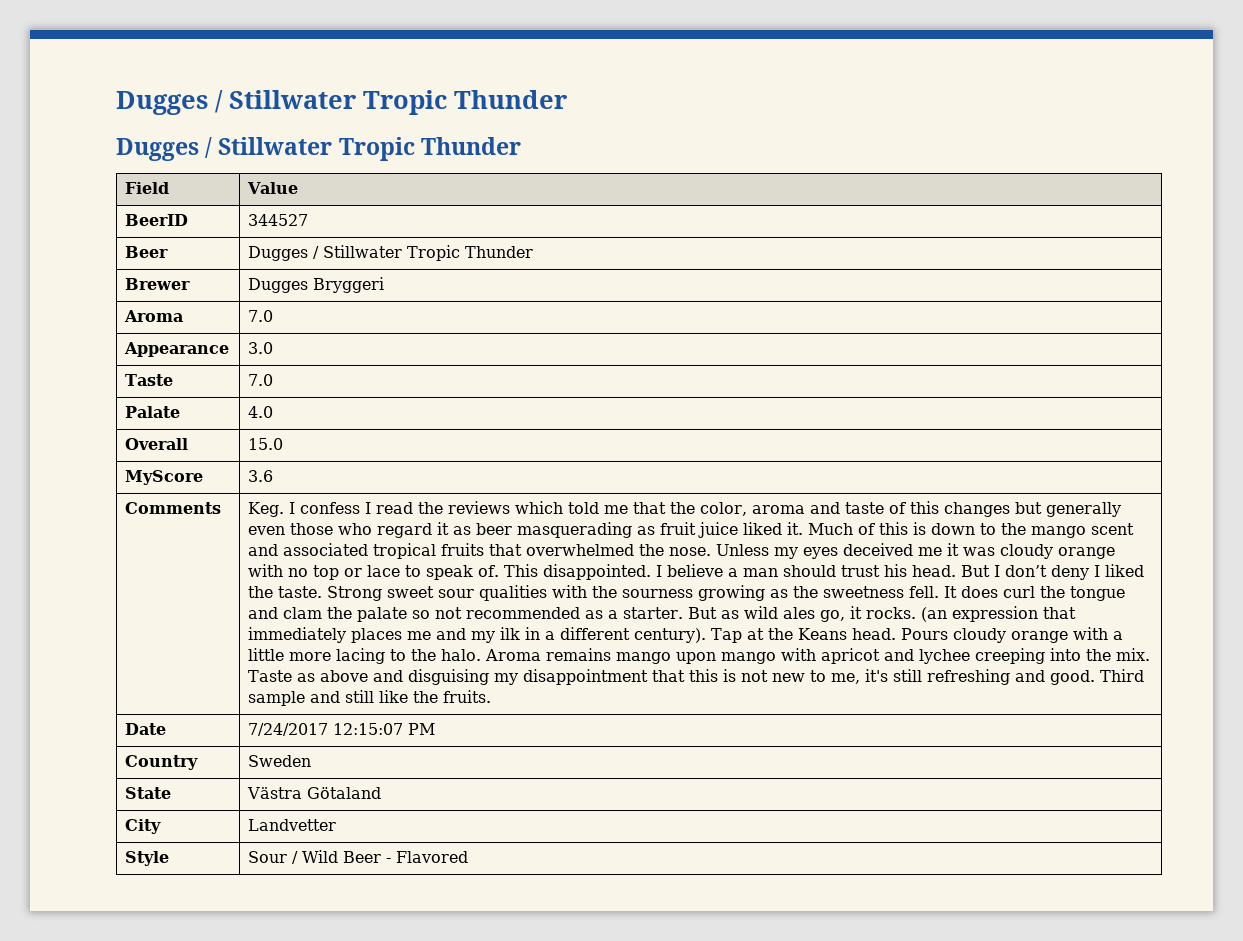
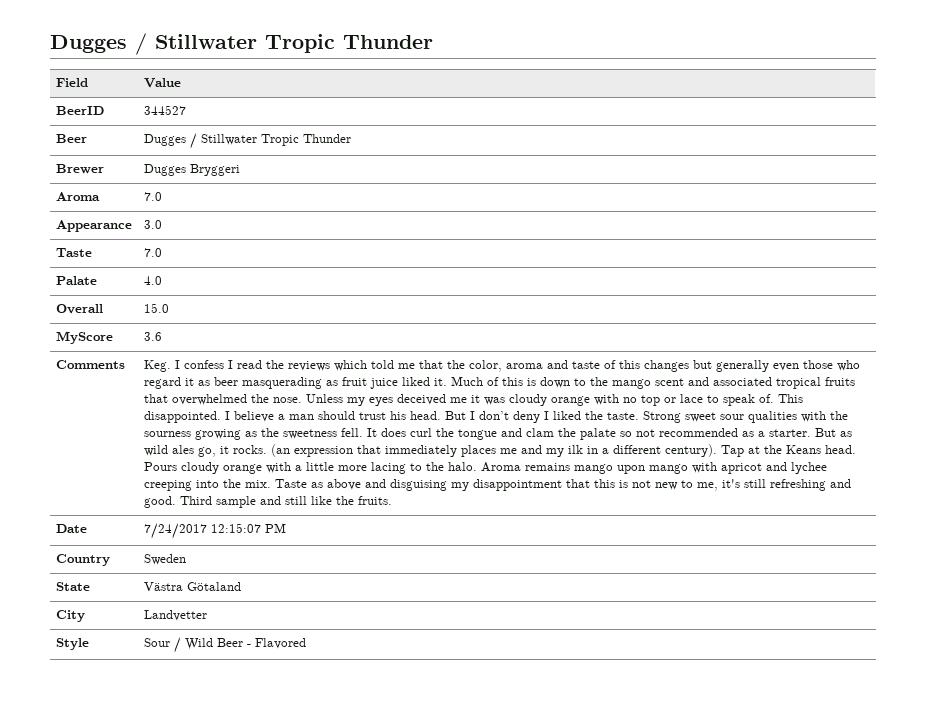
[116,90,567,115] [116,137,521,161] Dugges / Stillwater Tropic Thunder // Dugges / Stillwater Tropic Thunder -> [50,33,433,55] Dugges / Stillwater Tropic Thunder

